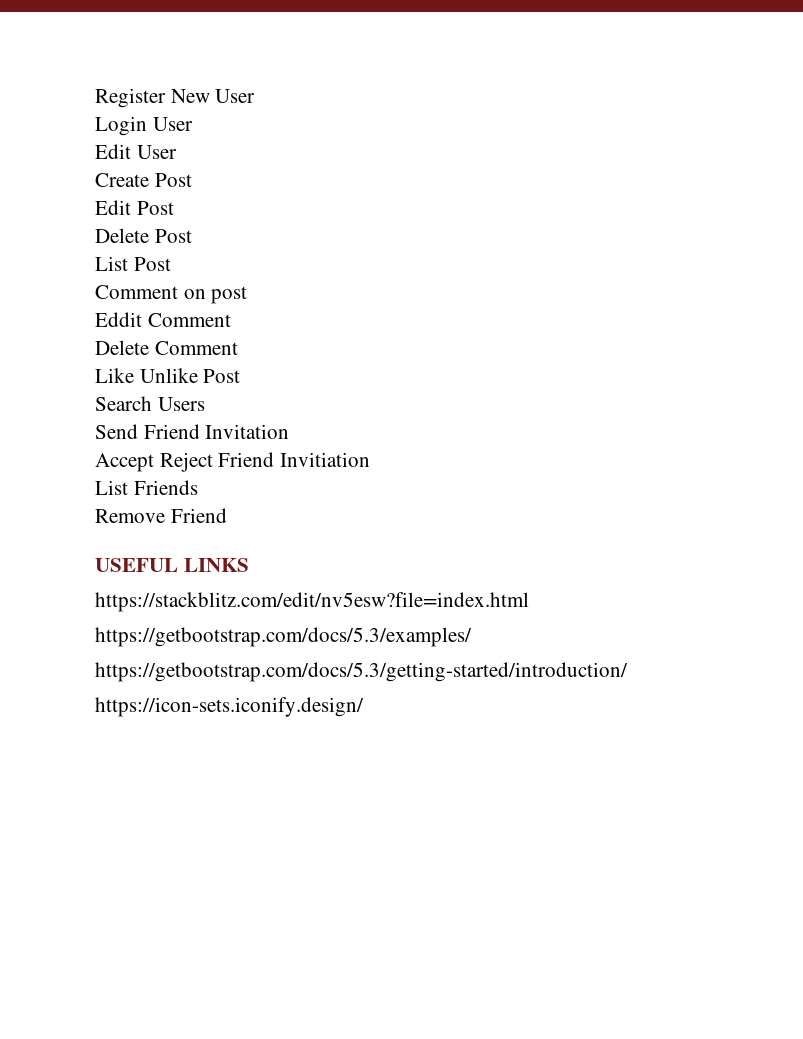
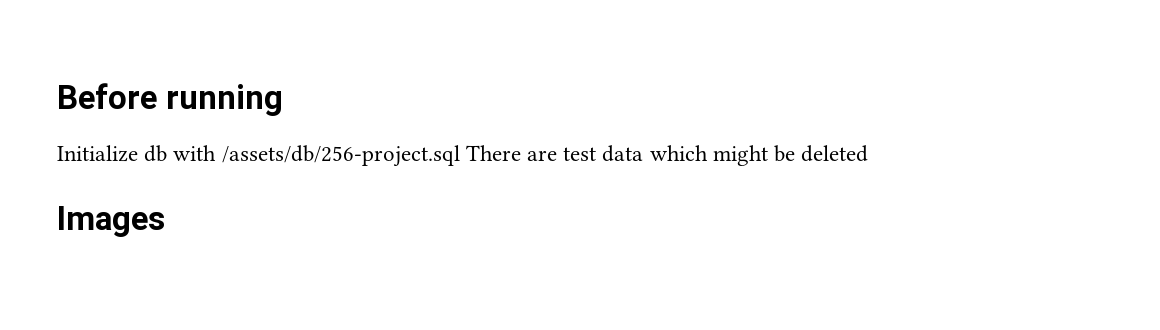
[95,88,256,108] [95,116,193,136] [95,144,177,159] [95,173,192,187] [95,200,174,215] [95,228,192,243] [95,256,171,271] [95,285,248,304] [95,312,231,327] [95,340,238,355] [95,368,241,383] [95,396,205,411] [95,424,290,439] [95,452,371,472] [95,480,198,495] [95,508,227,523] [95,558,249,572] [95,592,529,612] [95,627,472,647] [95,662,628,682] [95,697,364,717] Register New User // Login User // Edit User // Create Post // Edit Post // Delete Post // List Post // Comment on post // Eddit Comment // Delete Comment // Like Unlike Post // Search Users // Send Friend Invitation // Accept Reject Friend Invitiation // List Friends // Remove Friend // USEFUL LINKS // https://stackblitz.com/edit/nv5esw?file=index.html // https://getbootstrap.com/docs/5.3/examples/ // https://getbootstrap.com/docs/5.3/getting-started/introduction/ // https://icon-sets.iconify.design/ -> [57,83,283,116] [57,145,869,167] [57,206,165,237] Before running // Initialize db with /assets/db/256-project.sql There are test data which might be deleted // Images

